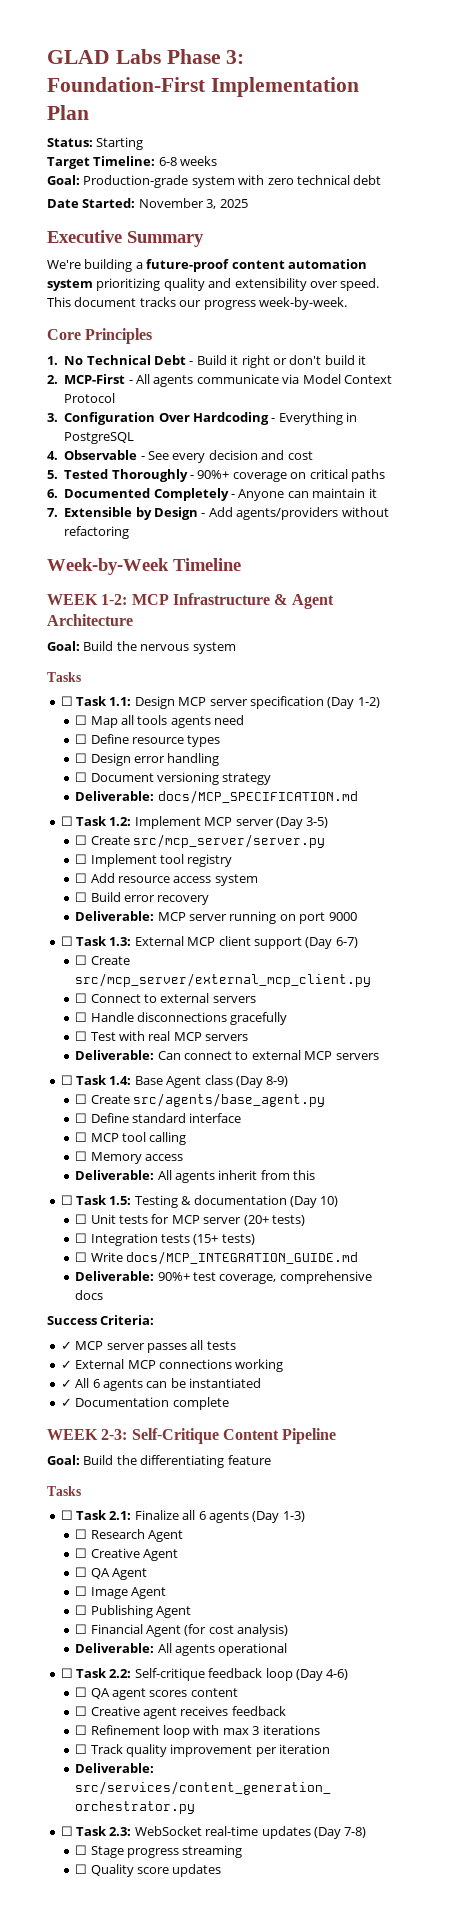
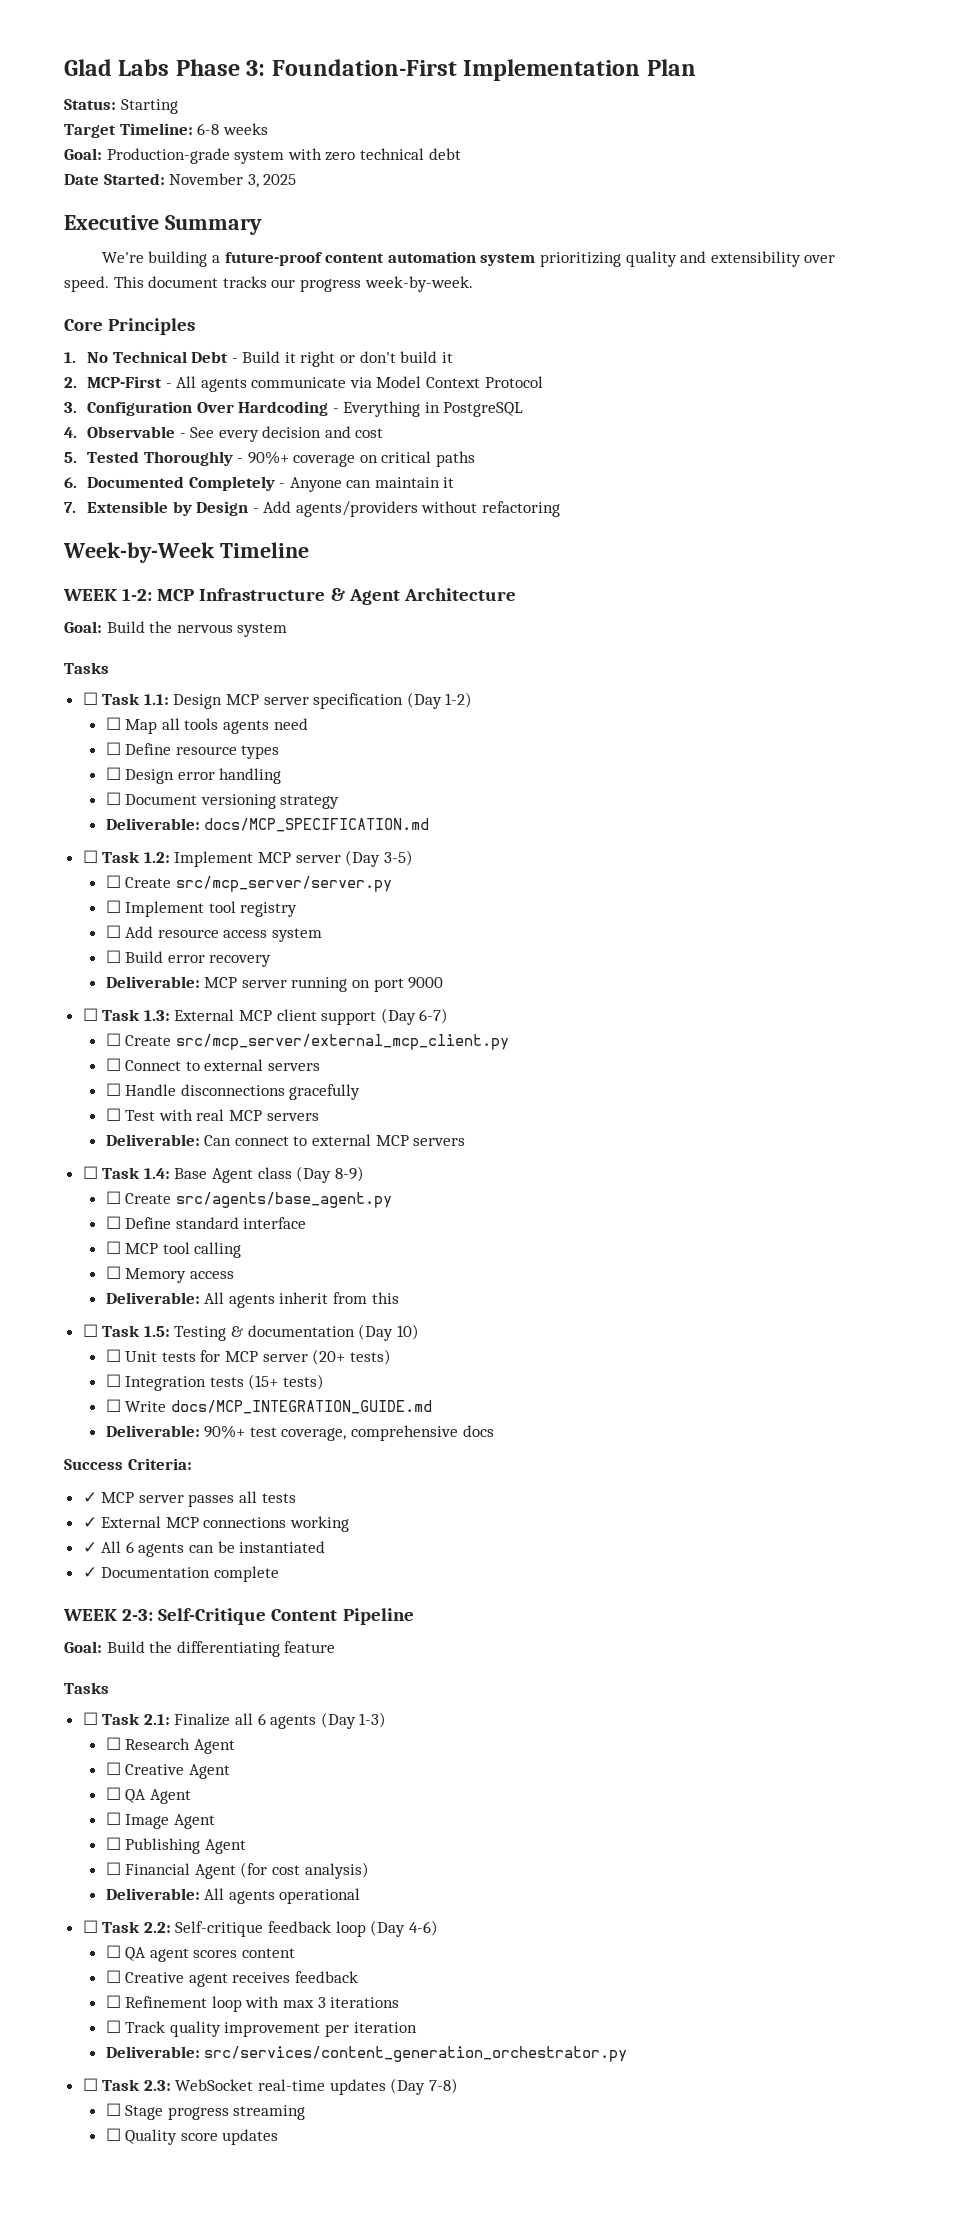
[47,50,110,64] GLAD -> [64,59,112,76] Glad

